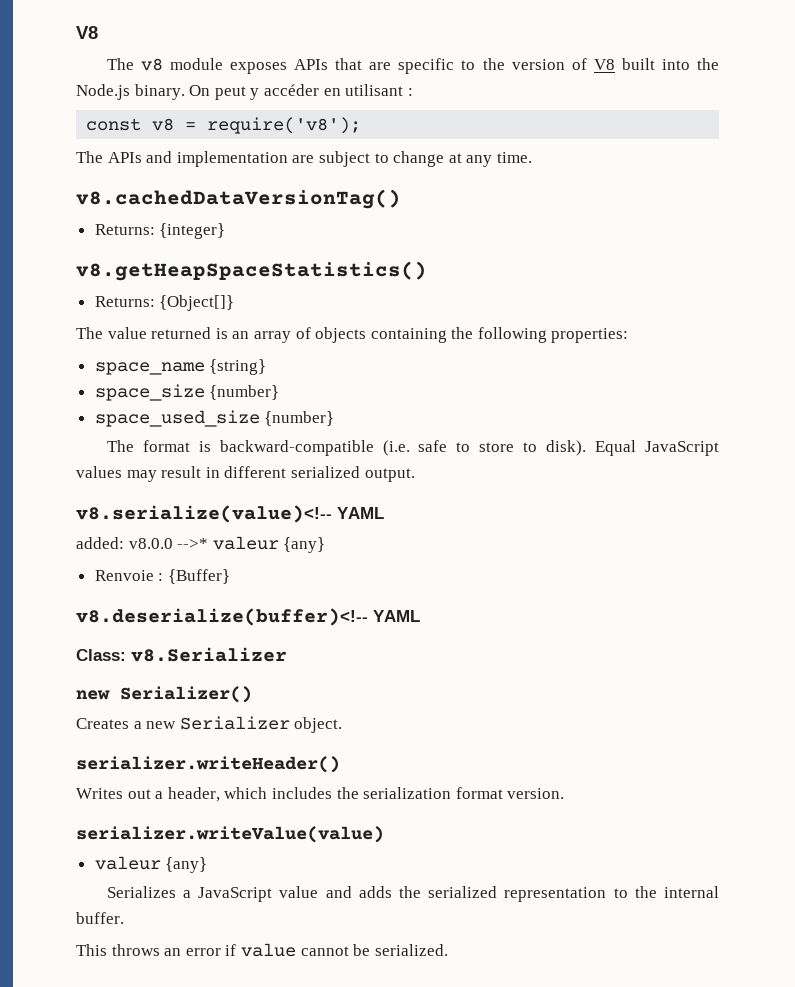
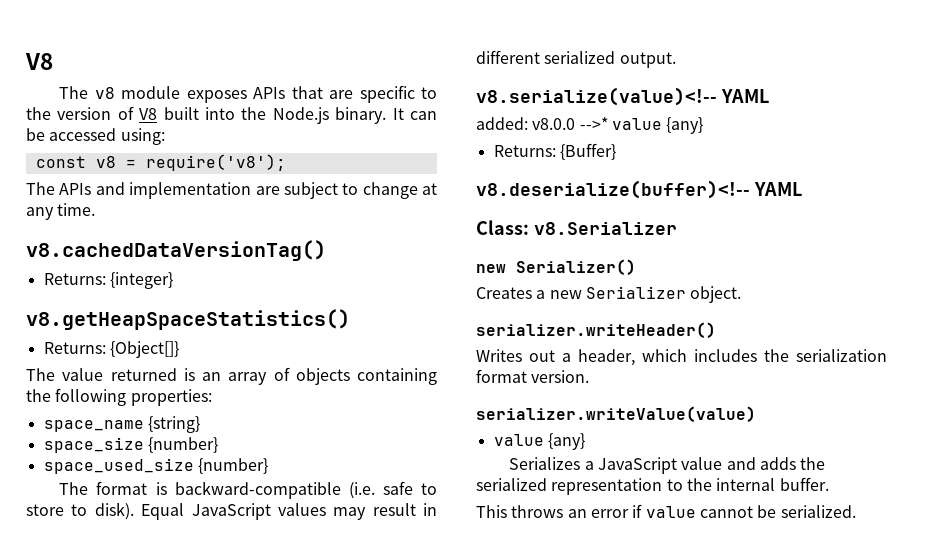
[189,84,413,100] On peut y accéder en utilisant : -> [392,108,437,120] [26,128,165,145] It can be accessed using:
[212,536,326,553] [94,570,164,581] valeur {any} // Renvoie : -> [611,117,704,134] [493,145,556,157] value {any} // Returns:
[94,856,161,870] valeur -> [493,434,544,446] value

